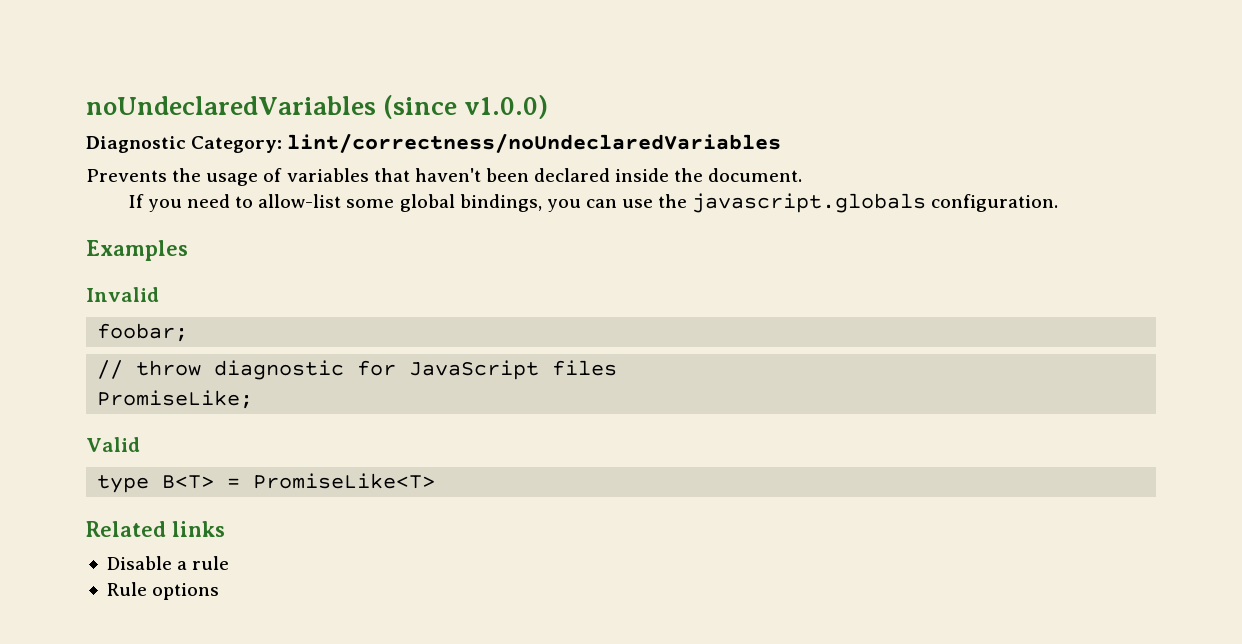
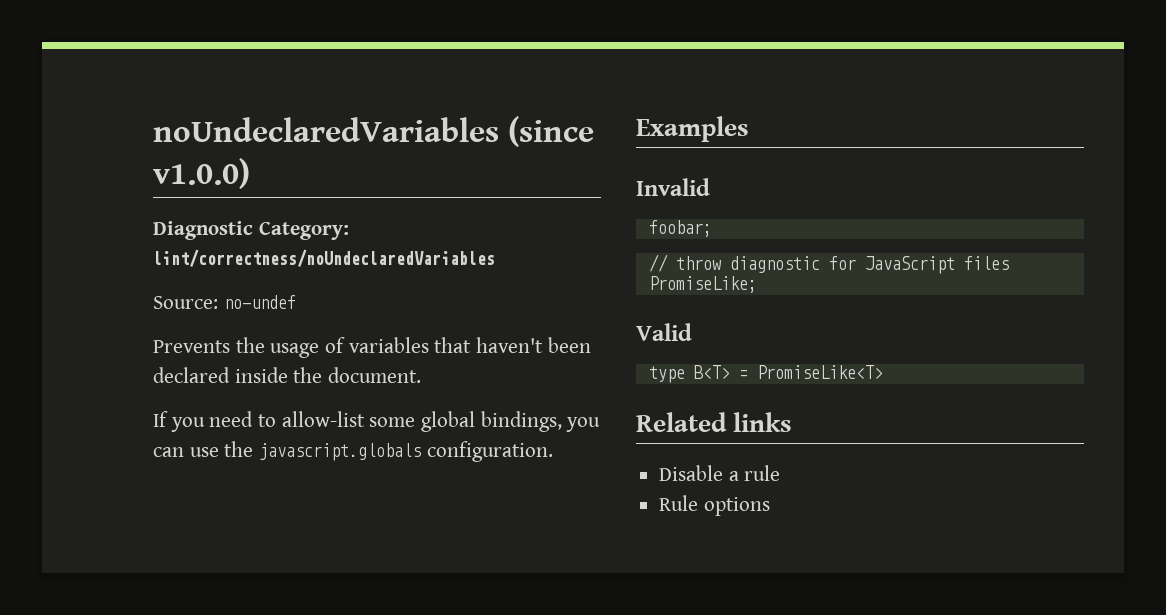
(782, 143) none -> [153,295,296,309] // Source: no-undef

